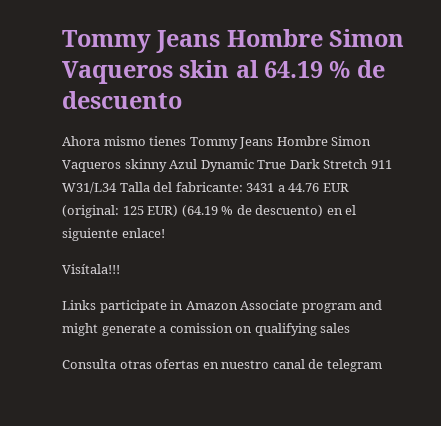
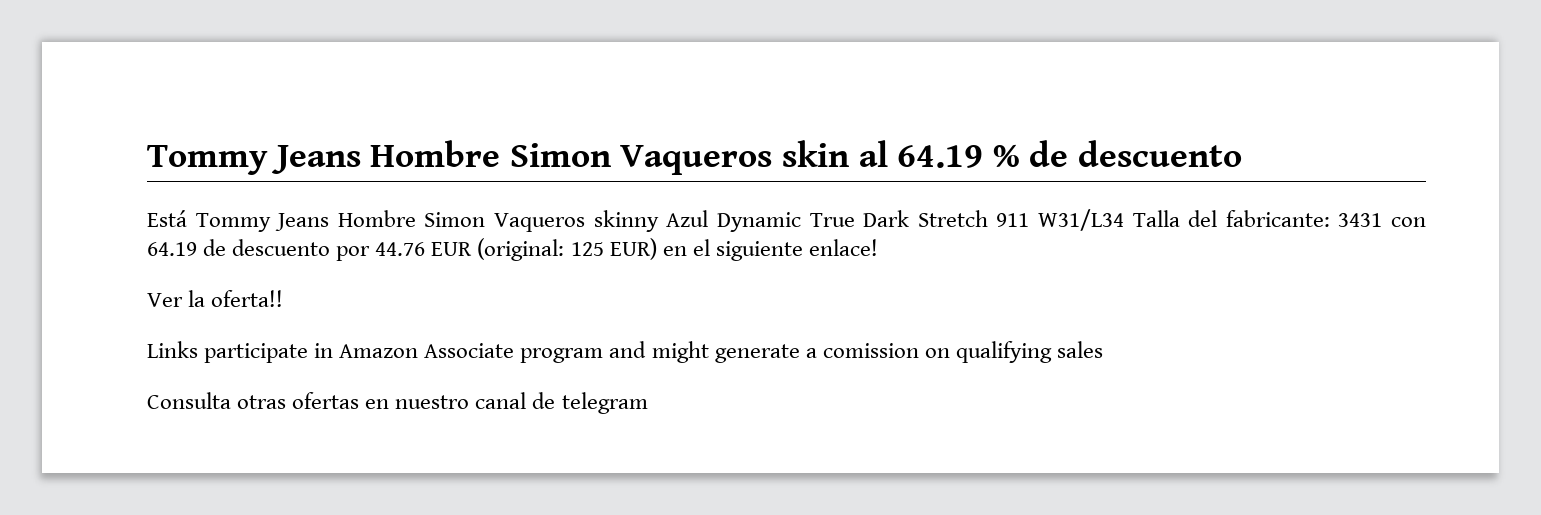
[62,136,187,146] Ahora mismo tienes -> [147,210,187,227] Está
[277,185,285,192] a -> [1390,217,1426,227] [147,239,371,261] con 64.19 de descuento por
[181,205,324,217] (64.19 % de descuento) -> (657, 249) none
[62,264,120,274] Visítala!!! -> [147,290,284,307] Ver la oferta!!

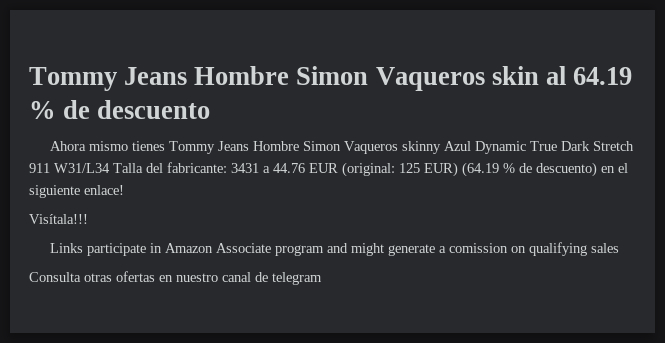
[147,210,187,227] Está -> [49,141,165,151] Ahora mismo tienes
[1390,217,1426,227] [147,239,371,261] con 64.19 de descuento por -> [263,166,270,173] a
(657, 249) none -> [462,162,597,177] (64.19 % de descuento)
[147,290,284,307] Ver la oferta!! -> [29,214,88,224] Visítala!!!

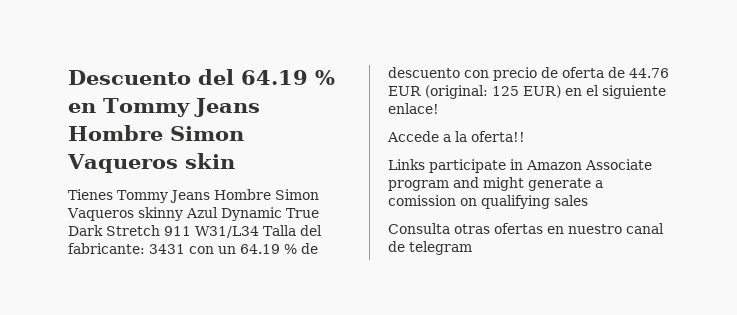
(29, 79) none -> [68,69,335,85] [68,103,96,113] Descuento del 64.19 % en
[545,66,633,85] [29,100,211,119] [49,141,165,151] al 64.19 % de descuento // Ahora mismo tienes -> [68,189,113,200] // Tienes
[263,166,270,173] a -> [189,243,318,254] [388,67,625,81] con un 64.19 % de descuento con precio de oferta de
[462,162,597,177] (64.19 % de descuento) -> (561, 91) none
[29,214,88,224] Visítala!!! -> [387,131,525,142] Accede a la oferta!!

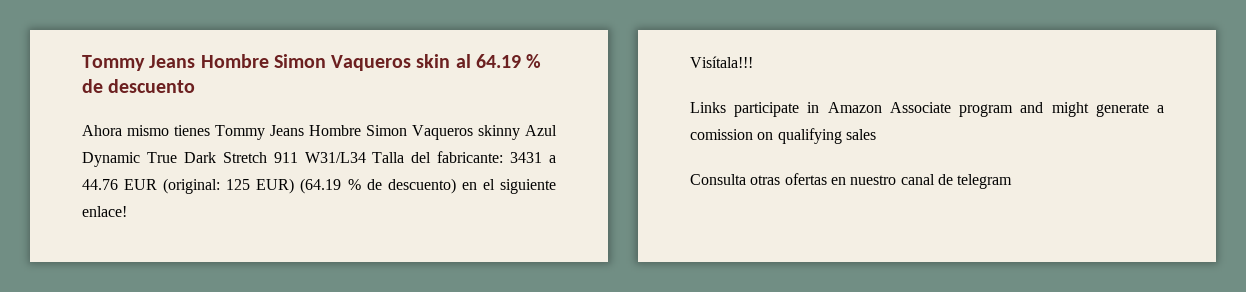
[68,69,335,85] [68,103,96,113] Descuento del 64.19 % en -> (82, 63) none
[68,189,113,200] // Tienes -> [455,54,542,68] [82,79,196,93] [82,125,210,136] al 64.19 % de descuento // Ahora mismo tienes
[189,243,318,254] [388,67,625,81] con un 64.19 % de descuento con precio de oferta de -> [548,155,556,163] a
(561, 91) none -> [300,178,456,194] (64.19 % de descuento)
[387,131,525,142] Accede a la oferta!! -> [690,56,753,68] Visítala!!!

